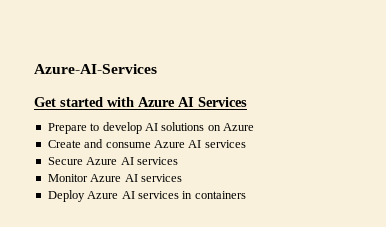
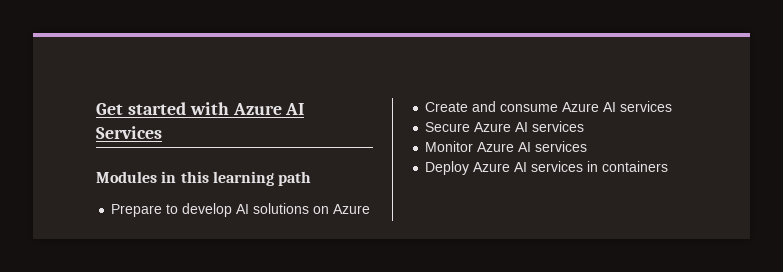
[34,64,157,74] Azure-AI-Services // -> (96, 109) none
(247, 102) none -> [96,171,312,186] // Modules in this learning path

